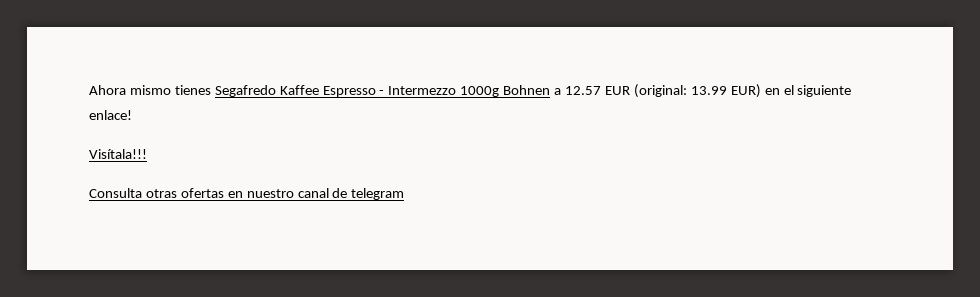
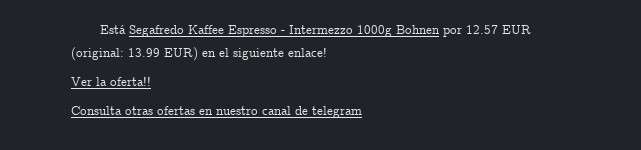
[89,85,211,95] Ahora mismo tienes -> [99,25,126,34] Está
[554,88,562,95] a -> [442,27,462,37] por
[89,149,147,159] Visítala!!! -> [71,76,151,86] Ver la oferta!!

